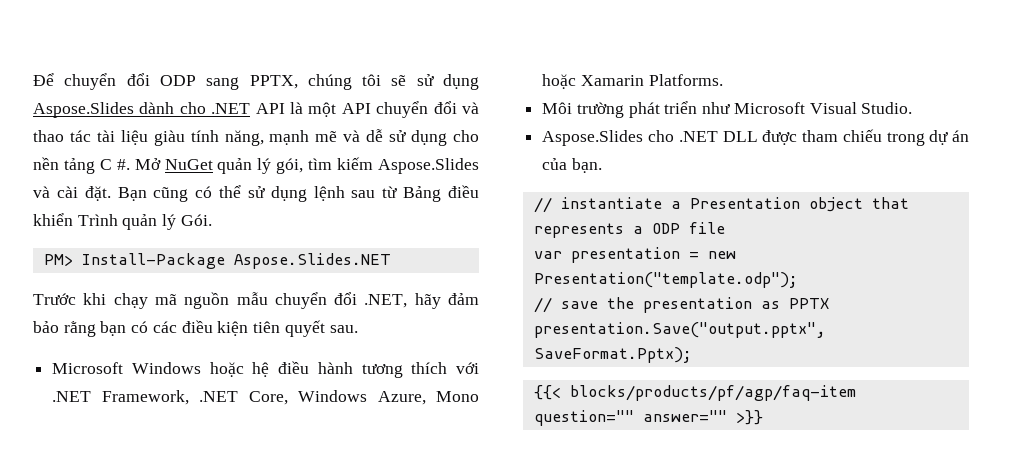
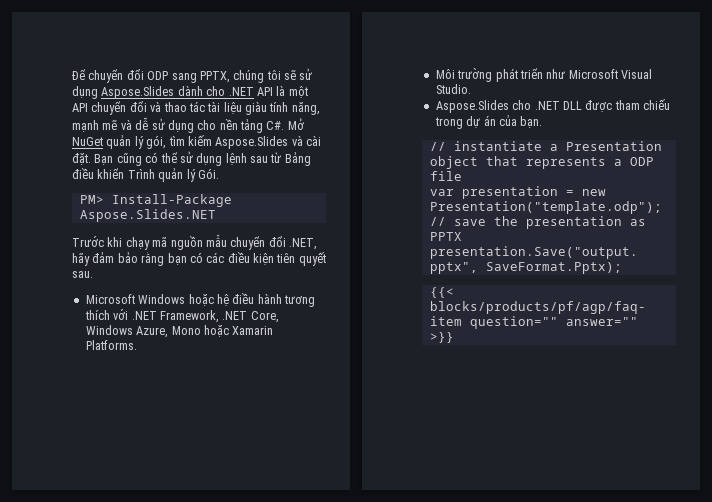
[99,159,130,170] C #. -> [266,121,285,130] C#.

